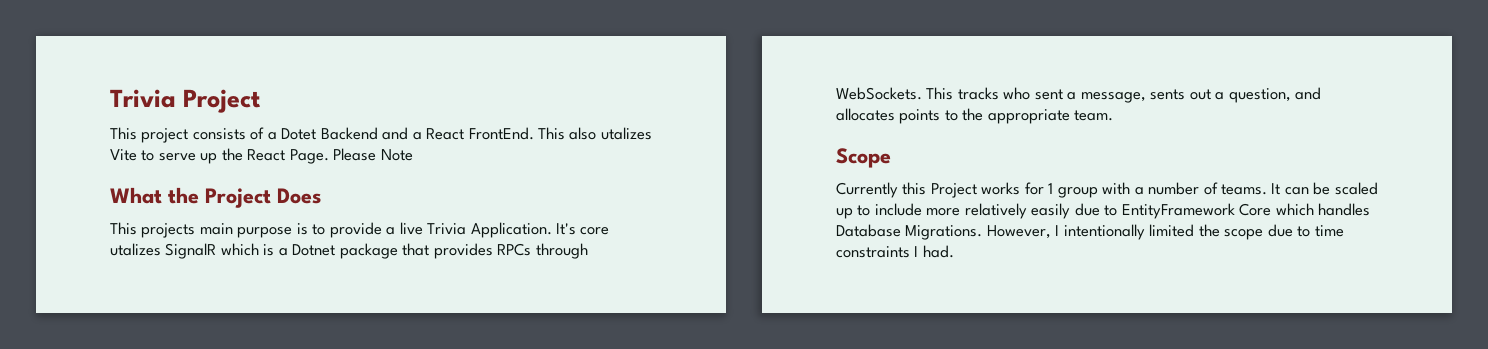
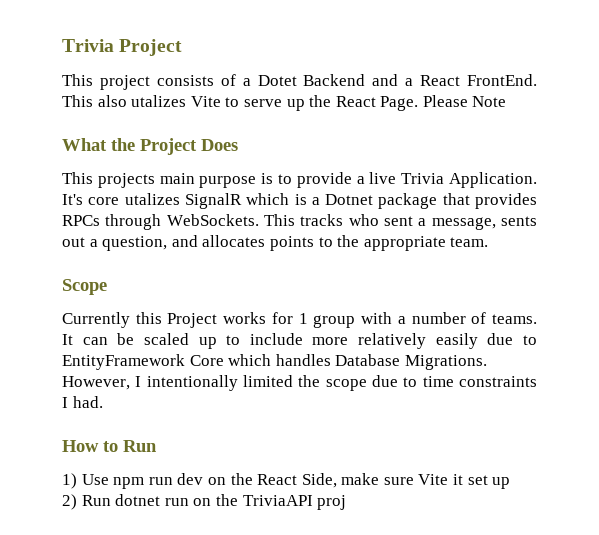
(954, 251) none -> [62,440,157,452] [62,473,511,489] [62,494,347,510] // How to Run // 1) Use npm run dev on the React Side, make sure Vite it set up // 2) Run dotnet run on the TriviaAPI proj

